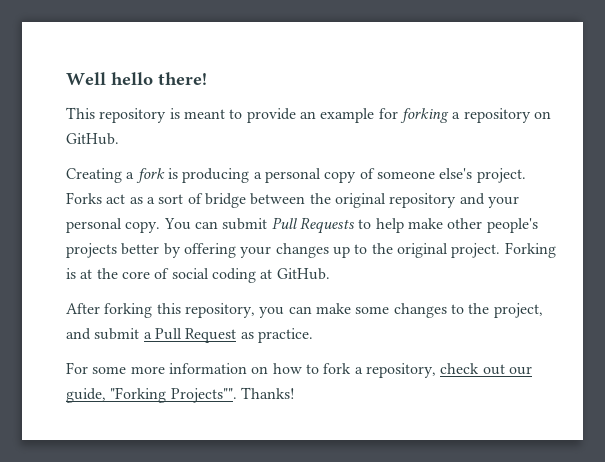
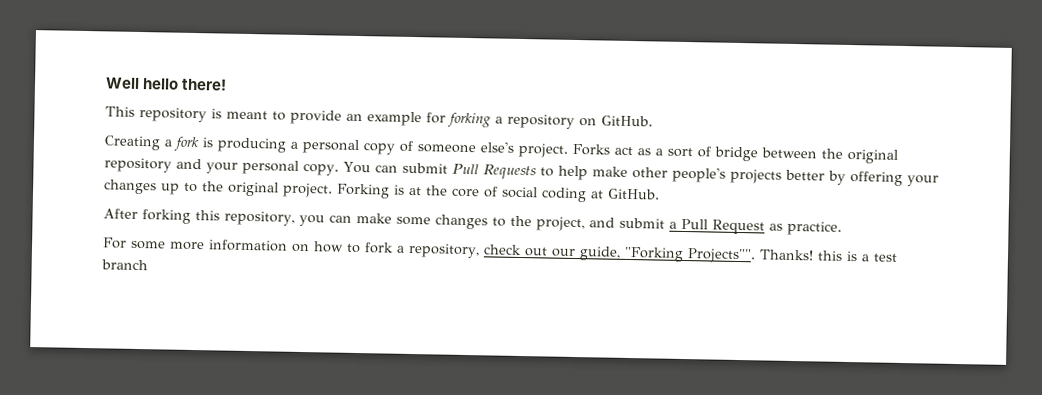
(295, 393) none -> [816,250,898,262] [101,259,148,271] this is a test branch

